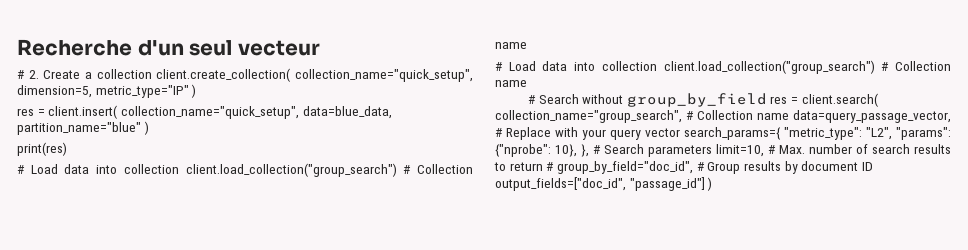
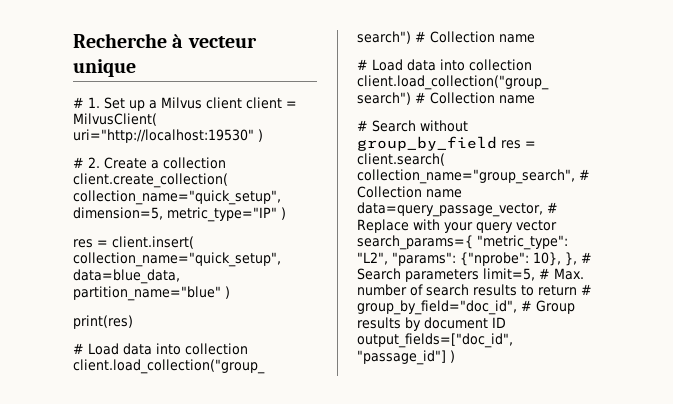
[137,40,233,56] d'un seul -> [172,34,184,48] à
(320, 48) none -> [73,59,136,77] [73,97,297,111] [73,113,157,126] [73,129,263,143] unique // # 1. Set up a Milvus client client = MilvusClient( uri="http://localhost:19530" )
[716,144,764,157] limit=10, -> [483,268,535,281] limit=5,

